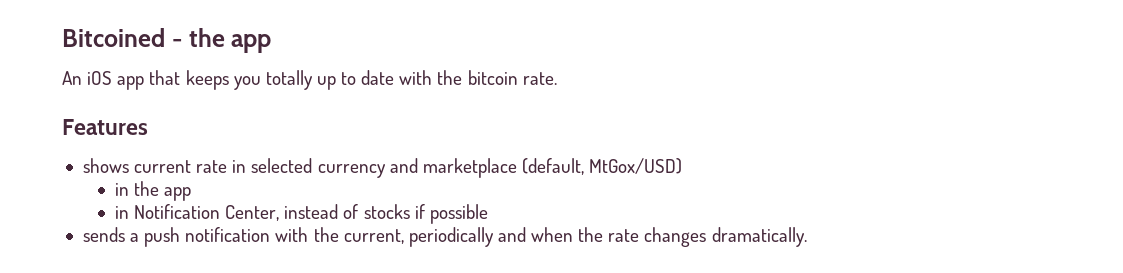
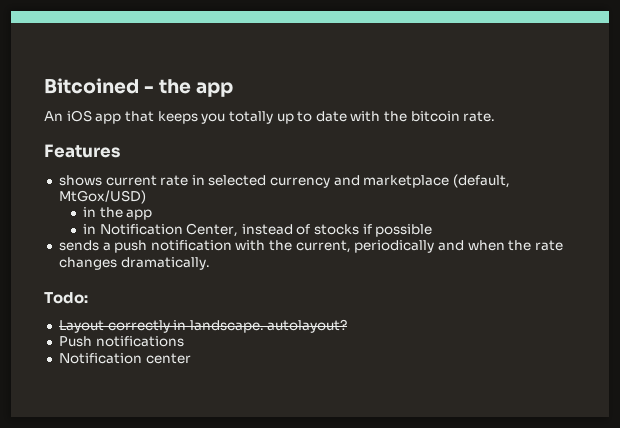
(807, 237) none -> [44,292,88,304] [58,319,348,333] [58,336,184,347] [58,353,191,364] // Todo: // Layout correctly in landscape. autolayout? // Push notifications // Notification center

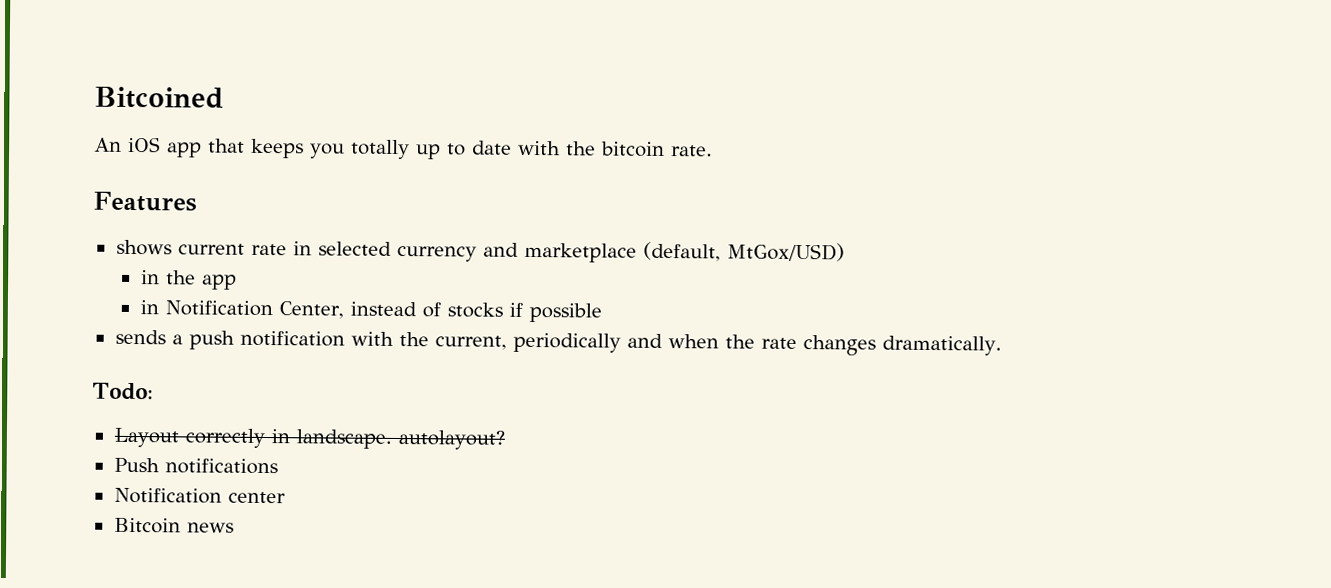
[144,79,234,97] - the app -> (224, 97) none
(191, 358) none -> [113,517,234,534] // Bitcoin news

